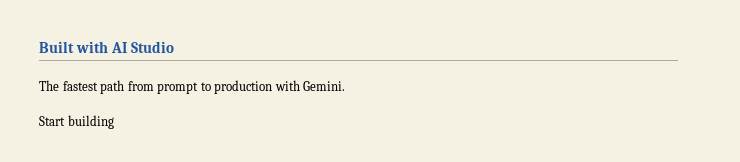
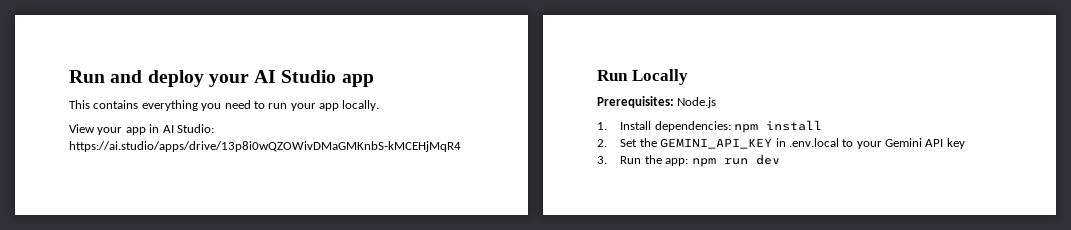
[39,41,175,53] [39,80,346,94] [39,115,114,129] Built with AI Studio // The fastest path from prompt to production with Gemini. // Start building -> [69,70,374,87] [69,100,380,111] [69,124,214,135] [69,141,461,152] [597,69,688,85] [597,96,717,108] [597,120,823,133] [597,138,965,149] [597,154,780,167] Run and deploy your AI Studio app // This contains everything you need to run your app locally. // View your app in AI Studio: https://ai.studio/apps/drive/13p8i0wQZOWivDMaGMKnbS-kMCEHjMqR4 // Run Locally // Prerequisites: Node.js // 1. Install dependencies: npm install // 2. Set the GEMINI_API_KEY in .env.local to your Gemini API key // 3. Run the app: npm run dev

